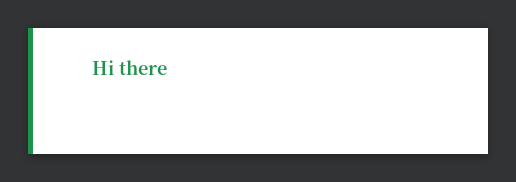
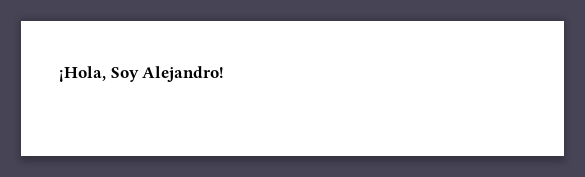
[92,60,167,75] Hi there -> [59,66,225,82] ¡Hola, Soy Alejandro!

